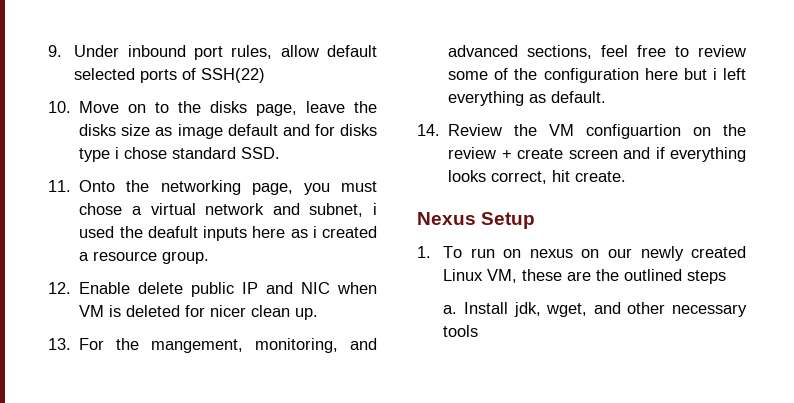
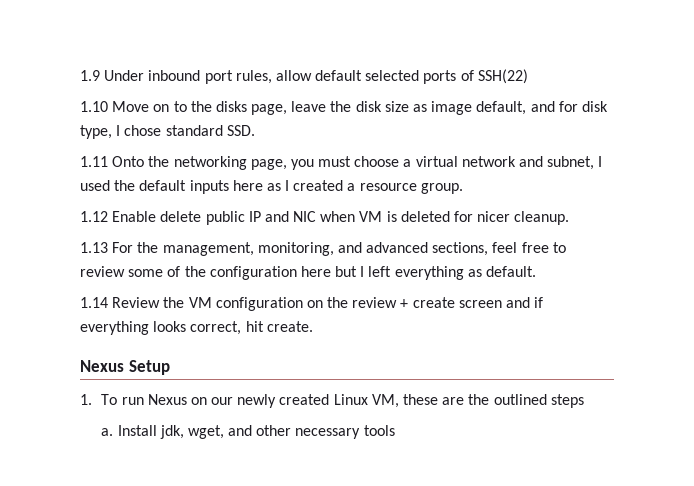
[48,45,62,57] 9. -> [80,70,100,81] 1.9
[48,101,71,113] 10. -> [80,101,108,112] 1.10
[79,124,117,136] disks -> [355,101,382,112] disk
[227,124,278,136] default -> [476,101,527,115] default,
[340,124,377,136] [79,147,120,162] disks type i -> [581,101,608,112] [80,125,121,139] disk type, I
[48,180,71,192] 11. -> [80,156,108,167] 1.11
[79,203,123,215] chose -> [354,156,400,167] choose
[373,203,377,215] i -> [598,156,603,167] I
[147,226,198,238] deafult -> [139,180,187,191] default
[312,226,317,238] i -> [285,180,290,191] I
[48,282,71,294] 12. -> [80,211,108,222] 1.12
[251,305,319,320] [48,338,71,350] clean up. // 13. -> [514,211,570,225] [80,242,108,253] cleanup. // 1.13
[151,339,244,353] mangement, -> [162,242,254,256] management,
[712,68,717,80] i -> [360,266,365,277] I
[417,124,440,136] 14. -> [80,297,108,308] 1.14
[586,124,682,139] configuartion -> [215,297,303,311] configuration
[503,249,573,258] on nexus -> [147,394,187,405] Nexus

